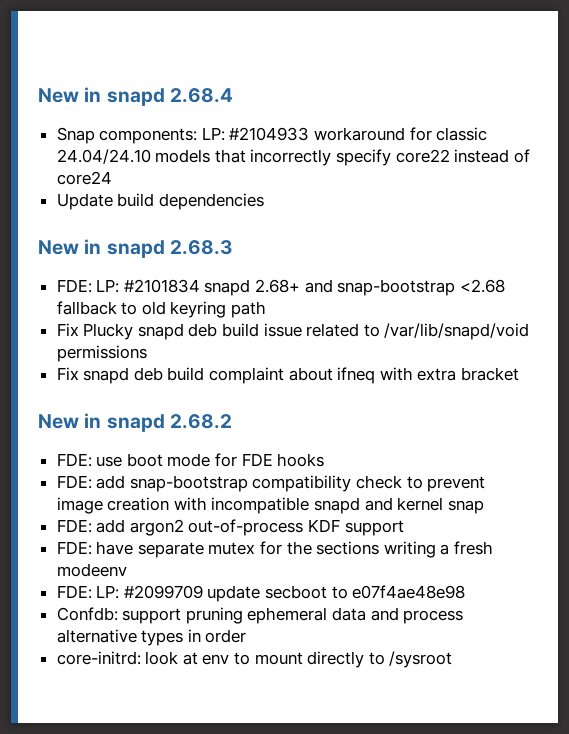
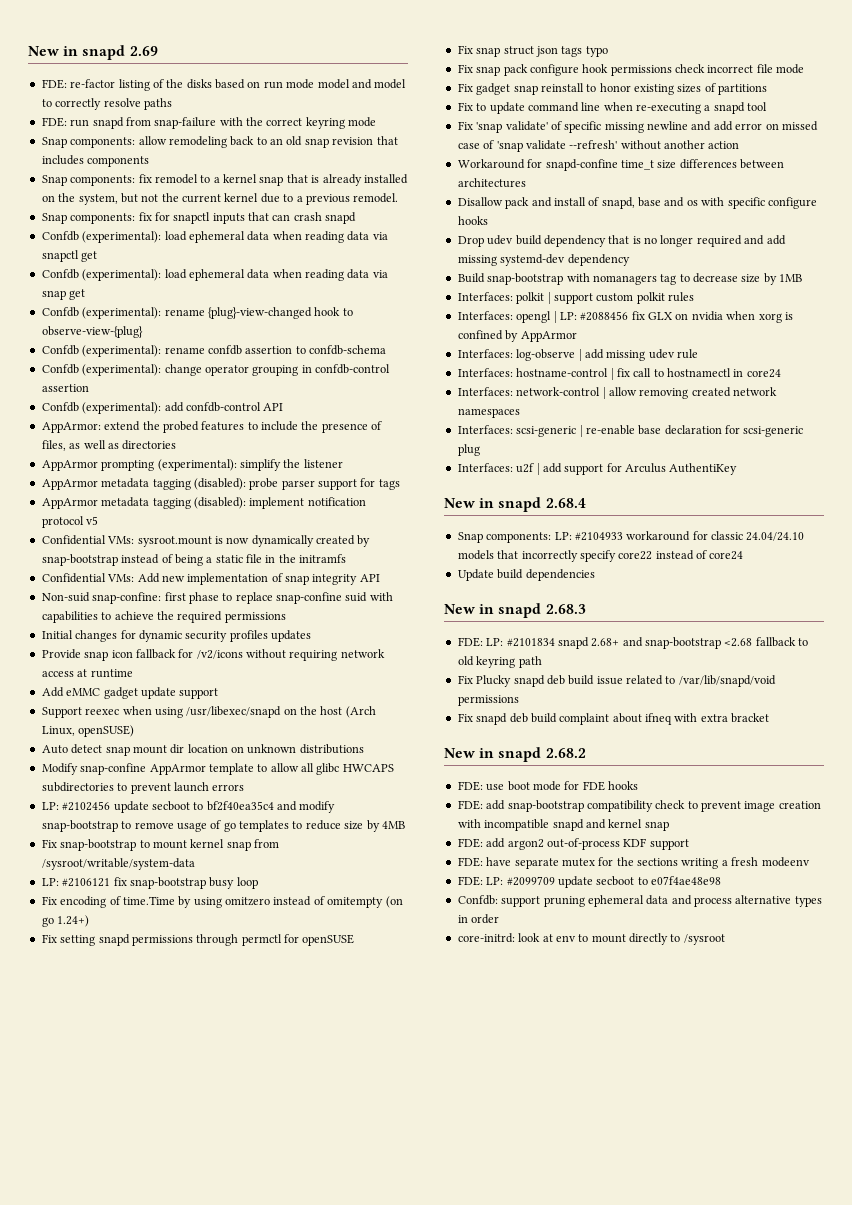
[38,87,165,106] New in snapd -> [28,45,158,60] [41,79,407,91] [41,98,172,110] [41,117,377,129] [41,136,398,148] [41,155,150,167] [41,174,408,186] [41,193,399,205] [41,212,357,224] [41,231,388,243] [41,250,98,262] [41,269,388,281] [41,289,86,300] [41,307,353,319] [41,326,143,338] [41,345,386,357] [41,364,390,376] [41,384,89,392] [41,402,284,414] [41,421,383,433] [41,440,177,451] [41,459,343,471] [41,478,400,490] [41,497,366,509] [41,516,99,528] [41,535,371,547] [41,554,347,566] [41,573,380,585] [41,592,393,604] [41,611,286,623] [41,630,311,642] [41,649,385,661] [41,669,133,678] [41,687,219,699] [41,706,376,718] [41,725,135,737] [41,744,364,756] [41,763,394,775] [41,782,245,794] [41,801,336,813] [41,820,405,832] [41,839,279,851] [41,858,195,870] [41,877,258,889] [41,896,403,908] [41,915,90,927] [41,934,355,946] [457,45,608,57] [457,64,805,76] [457,83,768,95] [457,102,768,114] [457,121,818,133] [457,140,740,152] [457,159,784,171] [457,178,526,188] [457,197,817,209] [457,216,488,225] [457,235,786,247] [457,254,630,266] [457,273,803,285] [457,292,694,304] [457,311,793,323] [457,330,577,342] [457,349,698,361] [457,368,781,380] [457,387,777,399] [457,408,520,418] [457,425,804,437] [457,444,480,456] [457,463,738,475] [444,497,542,512] New in snapd 2.69 // FDE: re-factor listing of the disks based on run mode model and model to correctly resolve paths // FDE: run snapd from snap-failure with the correct keyring mode // Snap components: allow remodeling back to an old snap revision that includes components // Snap components: fix remodel to a kernel snap that is already installed on the system, but not the current kernel due to a previous remodel. // Snap components: fix for snapctl inputs that can crash snapd // Confdb (experimental): load ephemeral data when reading data via snapctl get // Confdb (experimental): load ephemeral data when reading data via snap get // Confdb (experimental): rename {plug}-view-changed hook to observe-view-{plug} // Confdb (experimental): rename confdb assertion to confdb-schema // Confdb (experimental): change operator grouping in confdb-control assertion // Confdb (experimental): add confdb-control API // AppArmor: extend the probed features to include the presence of files, as well as directories // AppArmor prompting (experimental): simplify the listener // AppArmor metadata tagging (disabled): probe parser support for tags // AppArmor metadata tagging (disabled): implement notification protocol v5 // Confidential VMs: sysroot.mount is now dynamically created by snap-bootstrap instead of being a static file in the initramfs // Confidential VMs: Add new implementation of snap integrity API // Non-suid snap-confine: first phase to replace snap-confine suid with capabilities to achieve the required permissions // Initial changes for dynamic security profiles updates // Provide snap icon fallback for /v2/icons without requiring network access at runtime // Add eMMC gadget update support // Support reexec when using /usr/libexec/snapd on the host (Arch Linux, openSUSE) // Auto detect snap mount dir location on unknown distributions // Modify snap-confine AppArmor template to allow all glibc HWCAPS subdirectories to prevent launch errors // LP: #2102456 update secboot to bf2f40ea35c4 and modify snap-bootstrap to remove usage of go templates to reduce size by 4MB // Fix snap-bootstrap to mount kernel snap from /sysroot/writable/system-data // LP: #2106121 fix snap-bootstrap busy loop // Fix encoding of time.Time by using omitzero instead of omitempty (on go 1.24+) // Fix setting snapd permissions through permctl for openSUSE // Fix snap struct json tags typo // Fix snap pack configure hook permissions check incorrect file mode // Fix gadget snap reinstall to honor existing sizes of partitions // Fix to update command line when re-executing a snapd tool // Fix 'snap validate' of specific missing newline and add error on missed case of 'snap validate --refresh' without another action // Workaround for snapd-confine time_t size differences between architectures // Disallow pack and install of snapd, base and os with specific configure hooks // Drop udev build dependency that is no longer required and add missing systemd-dev dependency // Build snap-bootstrap with nomanagers tag to decrease size by 1MB // Interfaces: polkit | support custom polkit rules // Interfaces: opengl | LP: #2088456 fix GLX on nvidia when xorg is confined by AppArmor // Interfaces: log-observe | add missing udev rule // Interfaces: hostname-control | fix call to hostnamectl in core24 // Interfaces: network-control | allow removing created network namespaces // Interfaces: scsi-generic | re-enable base declaration for scsi-generic plug // Interfaces: u2f | add support for Arculus AuthentiKey // New in snapd

